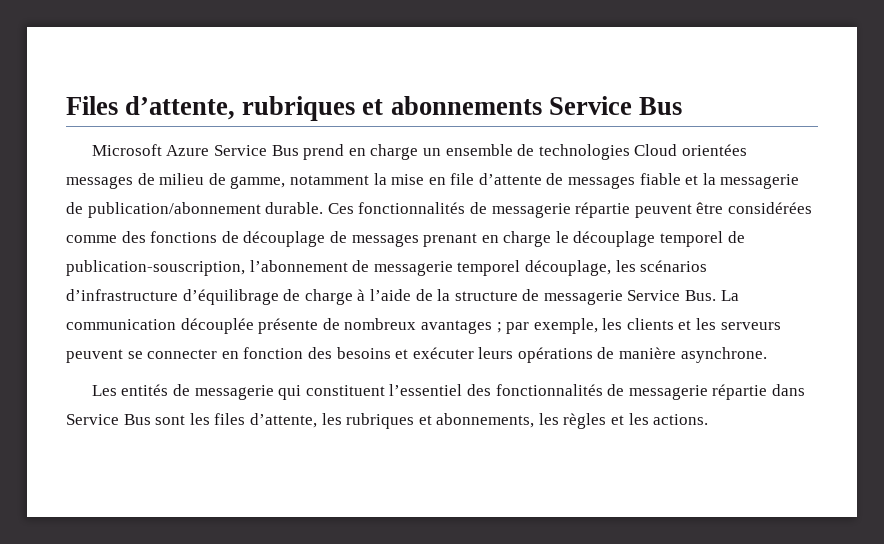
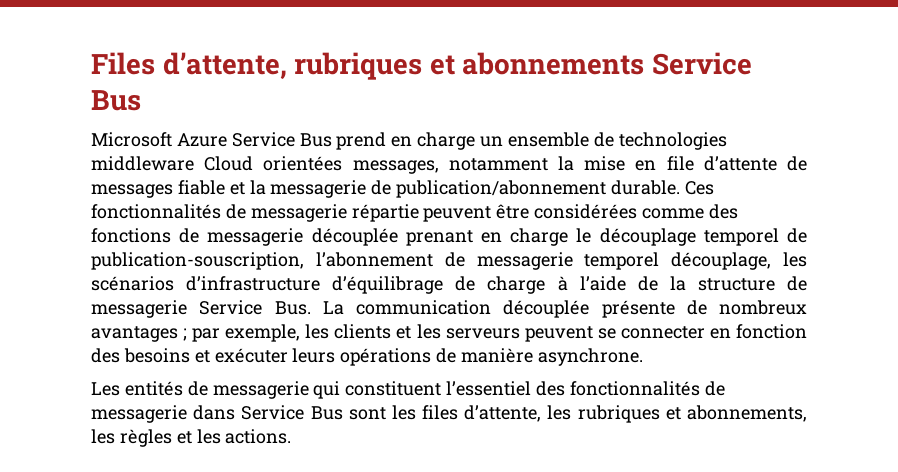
(630, 152) none -> [91,156,194,171] middleware
[66,173,286,189] messages de milieu de gamme, -> [352,160,439,174] messages,
[243,231,419,247] découplage de messages -> [207,228,398,246] messagerie découplée
[712,384,768,400] répartie -> (187, 414) none

